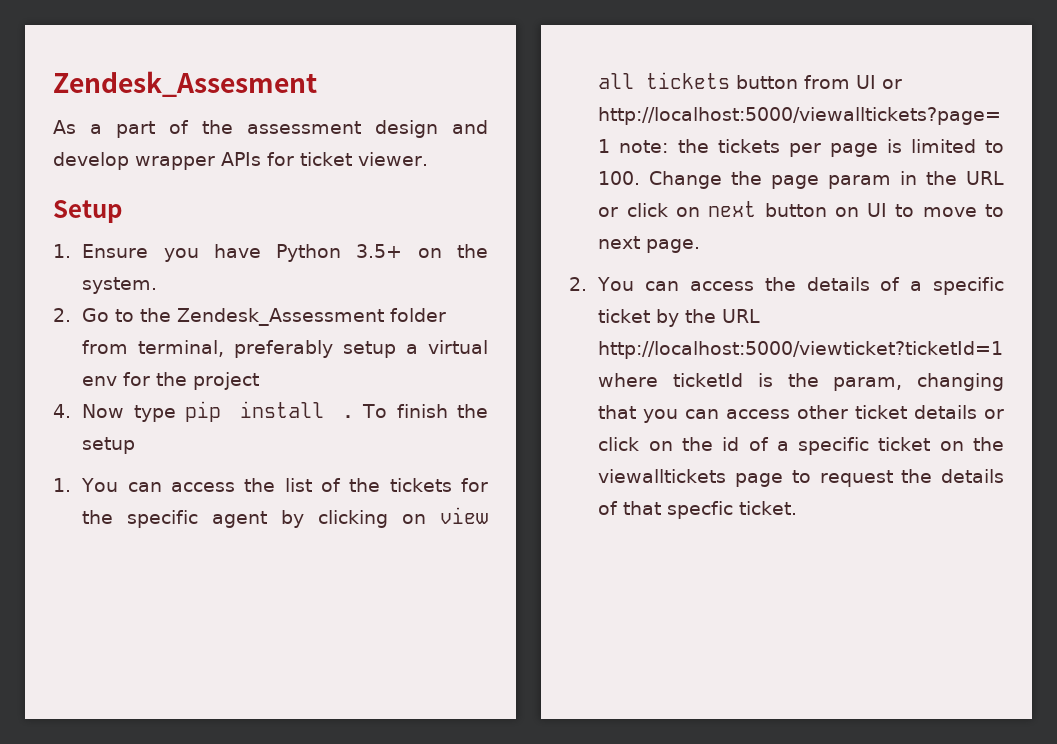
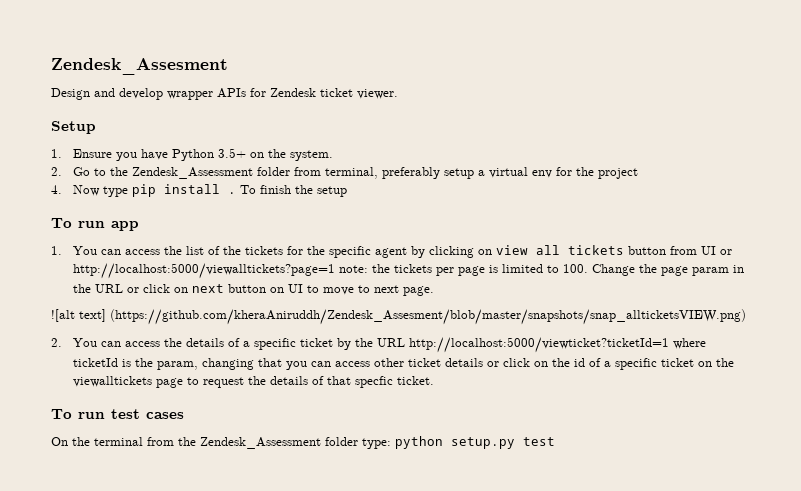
[53,120,438,138] As a part of the assessment design -> [51,88,90,100] Design
(294, 159) none -> [270,88,316,97] Zendesk
(136, 445) none -> [51,218,139,231] // To run app
(701, 246) none -> [51,309,746,325] // ![alt text] (https://github.com/kheraAniruddh/Zendesk_Assesment/blob/master/snapshots/snap_allticketsVIEW.png)
(798, 508) none -> [51,409,184,419] [51,436,555,449] // To run test cases // On the terminal from the Zendesk_Assessment folder type: python setup.py test

